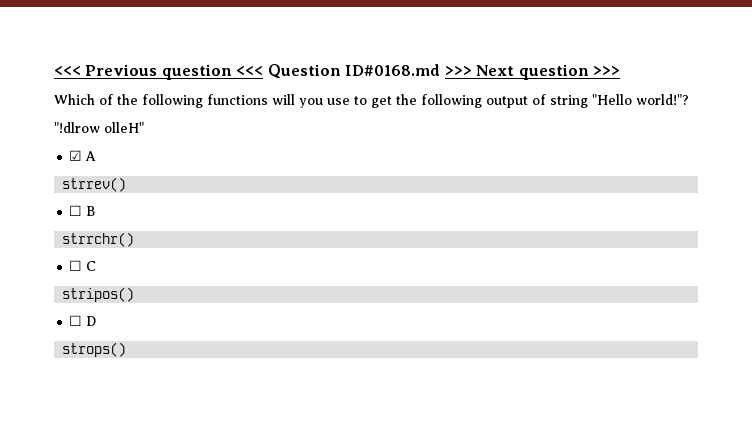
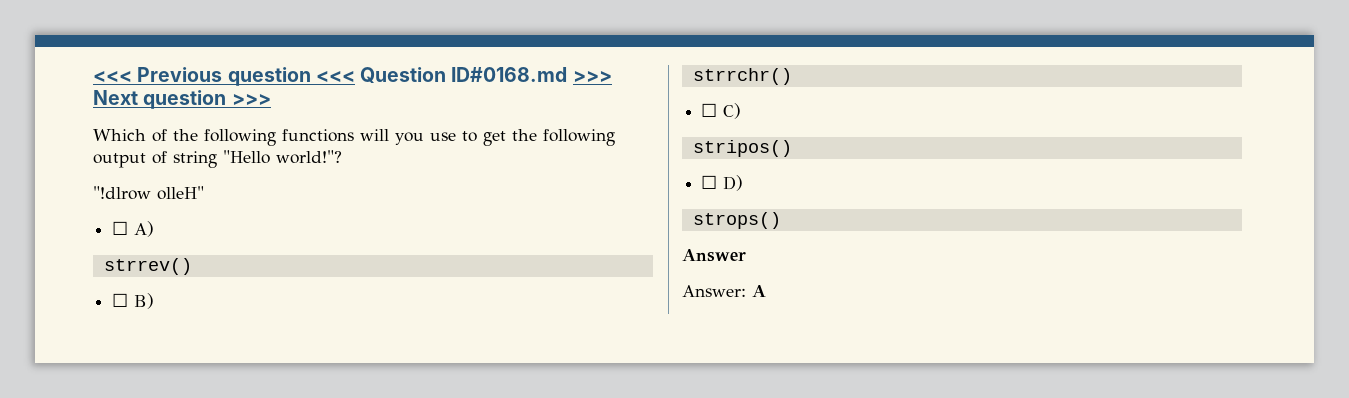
[69,150,97,161] ☑ A -> [112,221,155,237] ☐ A)
[86,206,96,216] B -> [134,293,155,309] B)
[86,261,97,271] C -> [723,103,742,119] C)
[86,316,97,326] D -> [723,175,744,191] D)
(127, 349) none -> [682,249,746,262] [682,285,766,297] // Answer // Answer: A

